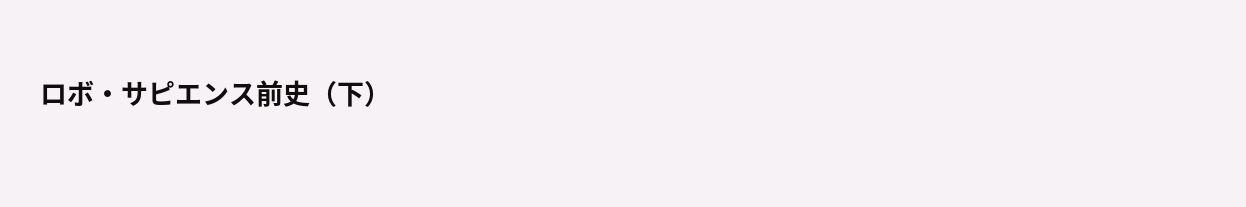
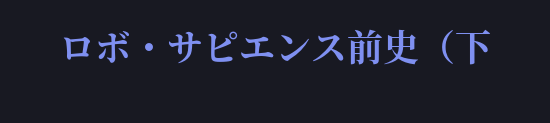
[364,81,391,107] ） -> (492, 47) none

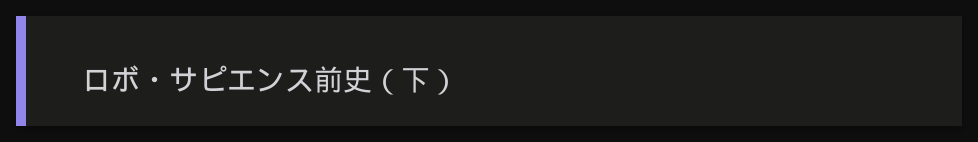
(492, 47) none -> [430,69,459,95] ）

